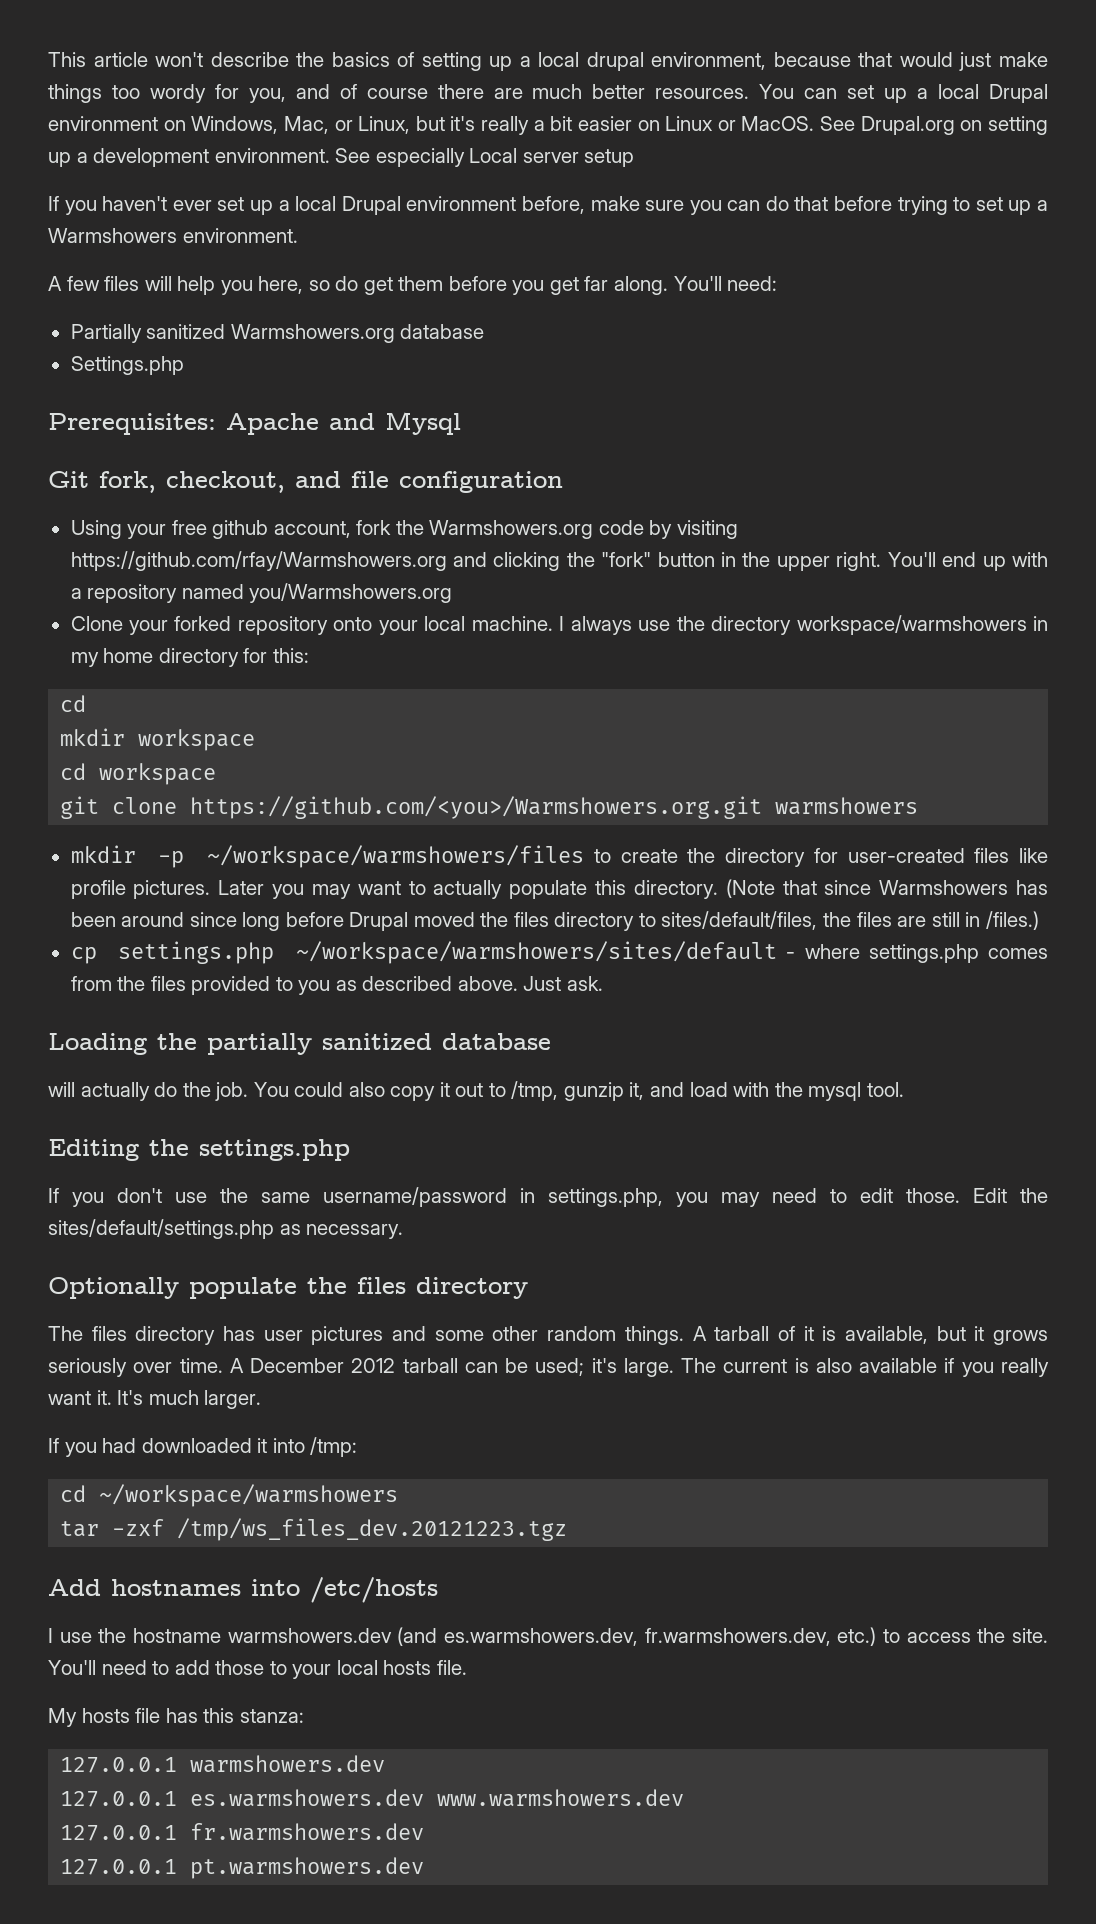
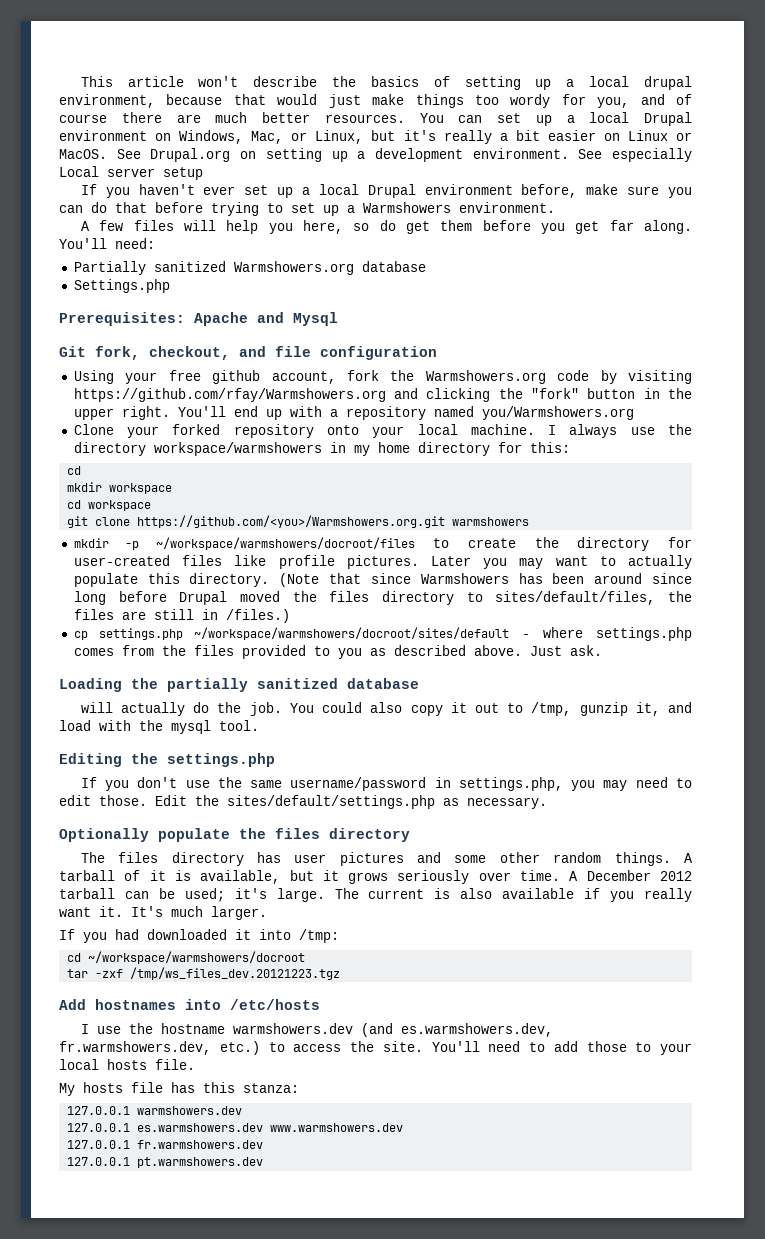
[207,845,585,868] ~/workspace/warmshowers/files -> [155,537,415,550] ~/workspace/warmshowers/docroot/files
[296,941,778,964] ~/workspace/warmshowers/sites/default -> [194,627,510,640] ~/workspace/warmshowers/docroot/sites/default
[99,1484,399,1507] ~/workspace/warmshowers -> [88,951,306,964] ~/workspace/warmshowers/docroot

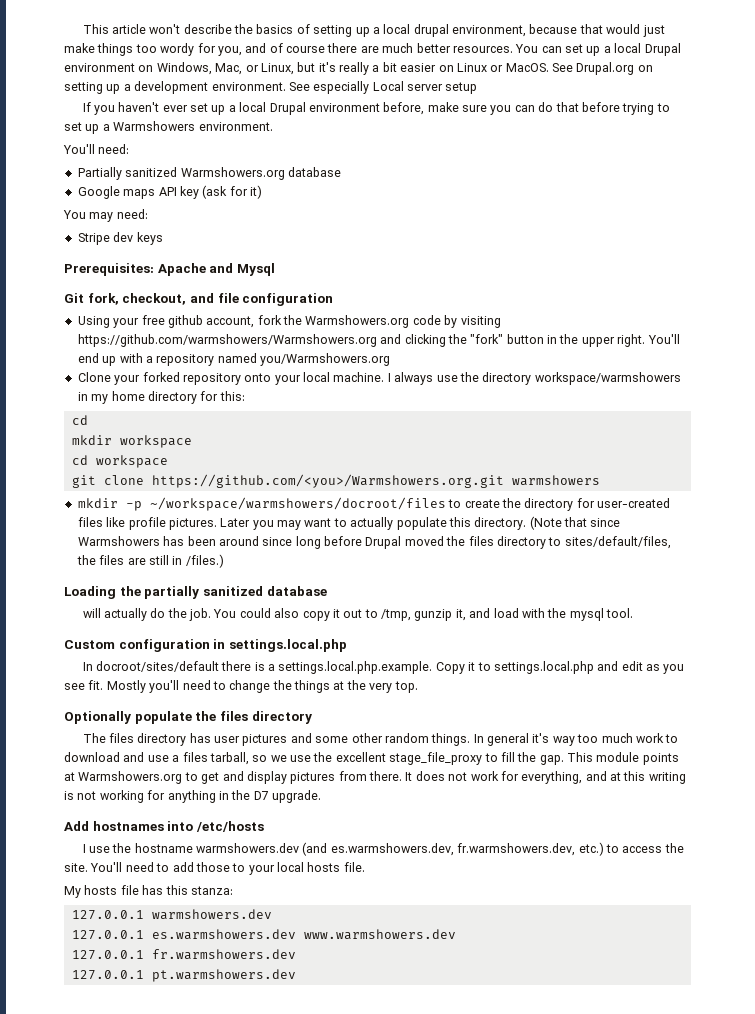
[80,220,693,234] A few files will help you here, so do get them before you get far along. -> (273, 126) none
[73,279,170,293] Settings.php -> [77,185,262,199] [63,209,148,222] [77,232,163,245] Google maps API key (ask for it) // You may need: // Stripe dev keys
[73,388,386,402] https://github.com/rfay/Warmshowers.org -> [77,334,377,347] https://github.com/warmshowers/Warmshowers.org
[73,627,692,641] [73,645,602,659] // cp settings.php ~/workspace/warmshowers/docroot/sites/default - where settings.php comes from the files provided to you as described above. Just ask. -> (224, 561) none
[59,753,275,767] [80,777,692,791] [59,795,547,809] Editing the settings.php // If you don't use the same username/password in settings.php, you may need to edit those. Edit the sites/default/settings.php as necessary. -> [64,639,347,652] [82,661,685,674] [64,680,418,693] Custom configuration in settings.local.php // In docroot/sites/default there is a settings.local.php.example. Copy it to settings.local.php and edit as you see fit. Mostly you'll need to change the things at the very top.
[684,853,693,863] [59,870,692,884] [59,888,692,902] [59,906,267,920] [59,929,339,943] [67,951,306,964] [67,967,341,980] A tarball of it is available, but it grows seriously over time. A December 2012 tarball can be used; it's large. The current is also available if you really want it. It's much larger. // If you had downloaded it into /tmp: // cd ~/workspace/warmshowers/docroot // tar -zxf /tmp/ws_files_dev.20121223.tgz -> [473,733,679,746] [64,752,679,765] [64,771,686,784] [64,790,321,803] In general it's way too much work to download and use a files tarball, so we use the excellent stage_file_proxy to fill the gap. This module points at Warmshowers.org to get and display pictures from there. It does not work for everything, and at this writing is not working for anything in the D7 upgrade.

